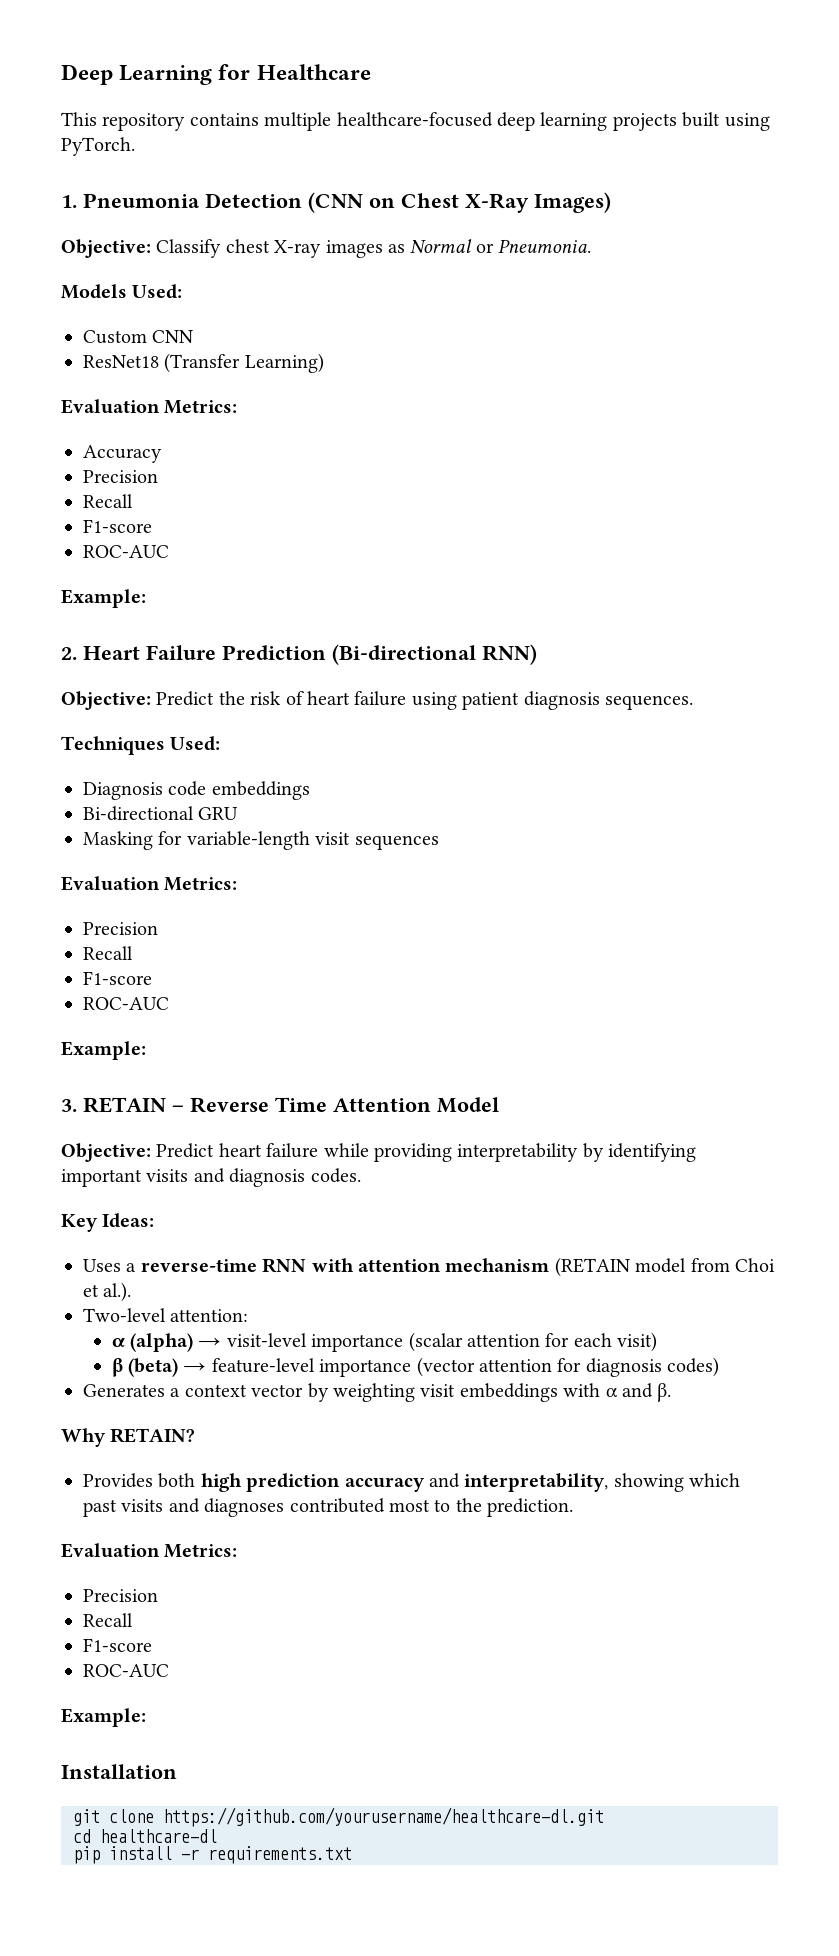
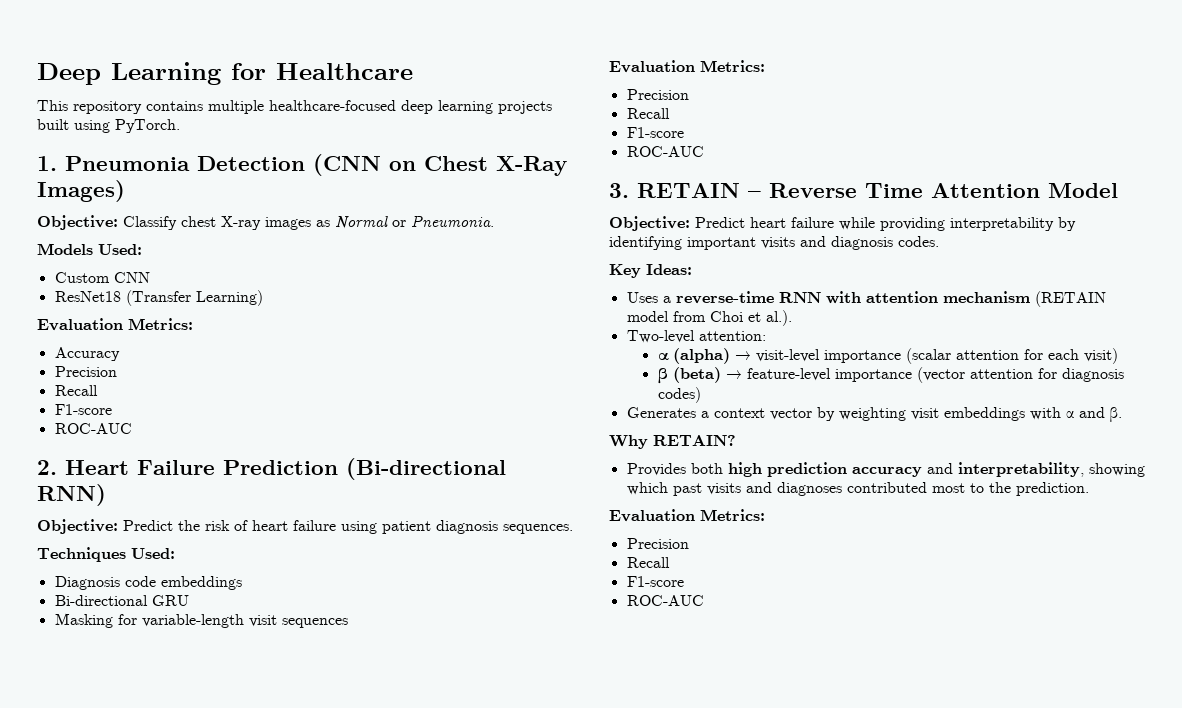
[61,589,146,608] // Example: -> (132, 428) none
[61,1041,146,1060] // Example: -> (704, 151) none
[61,1708,146,1727] [61,1764,177,1779] [73,1807,604,1827] [73,1829,217,1843] [73,1846,352,1864] // Example: // Installation // git clone https://github.com/yourusername/healthcare-dl.git // cd healthcare-dl // pip install -r requirements.txt -> (704, 600) none

